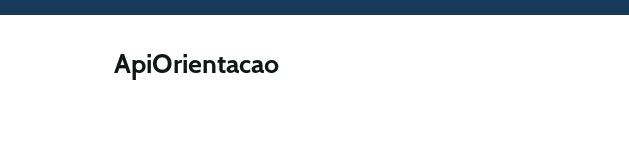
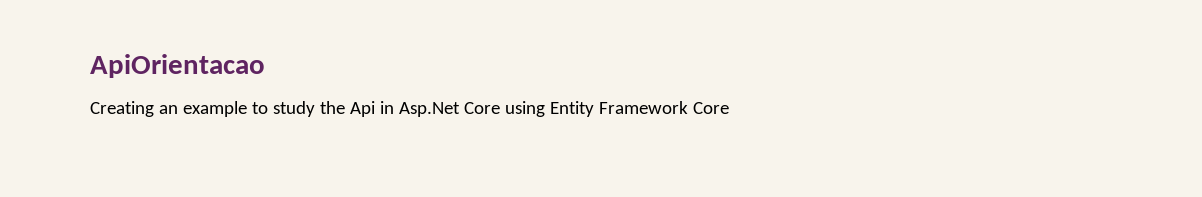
(279, 67) none -> [90,101,729,117] // Creating an example to study the Api in Asp.Net Core using Entity Framework Core

